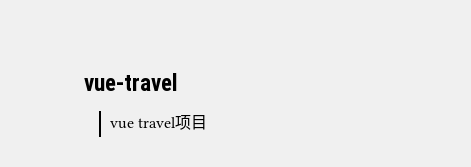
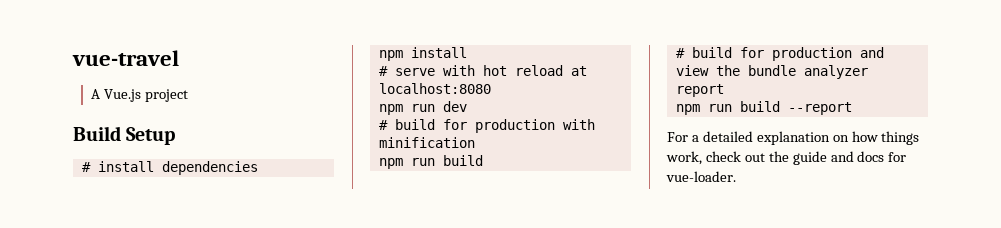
[110,115,208,130] vue travel项目 -> [91,89,188,102] [73,126,176,145] [81,161,258,175] [378,47,467,61] [378,65,587,76] [378,83,491,94] [378,101,467,115] [378,119,595,133] [378,137,475,148] [378,155,483,169] [675,47,884,61] [675,65,868,79] [675,84,724,97] [675,101,852,115] [667,131,920,145] [666,151,907,165] [666,171,736,182] A Vue.js project // Build Setup // # install dependencies // npm install // # serve with hot reload at localhost:8080 // npm run dev // # build for production with minification // npm run build // # build for production and view the bundle analyzer report // npm run build --report // For a detailed explanation on how things work, check out the guide and docs for vue-loader.

